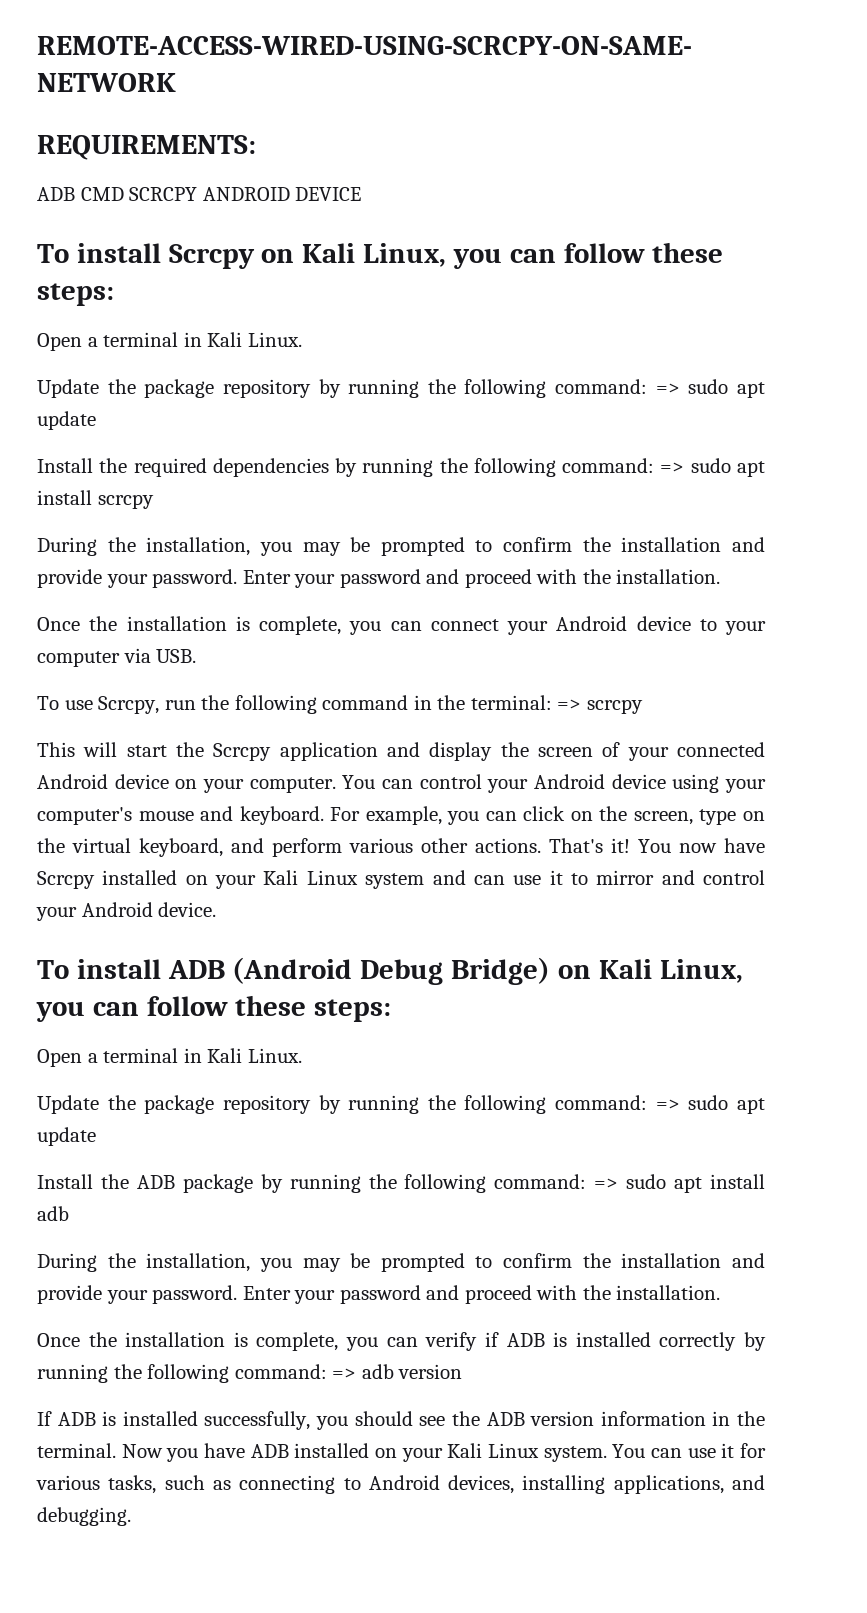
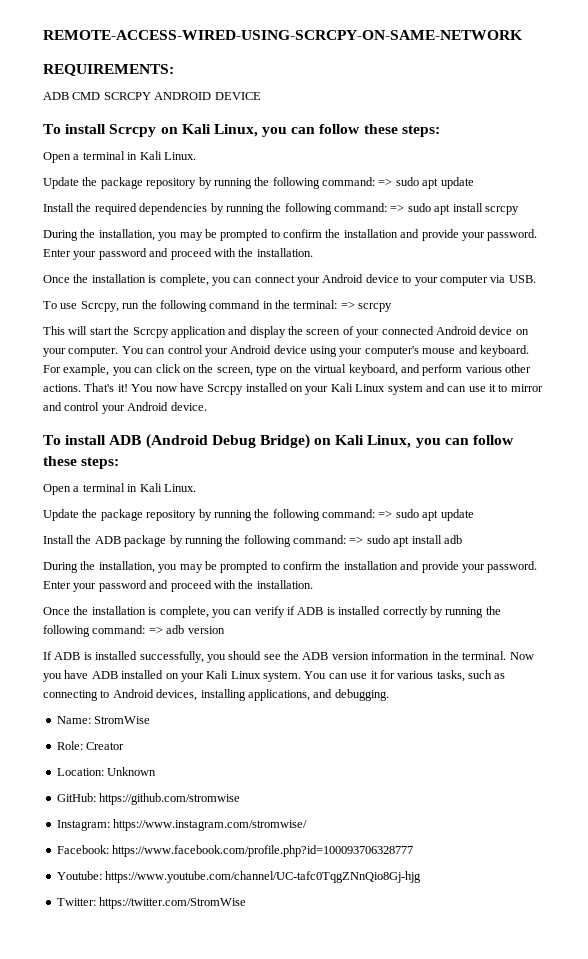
(131, 1516) none -> [56,716,151,724] [56,741,125,750] [56,767,157,776] [56,793,241,805] [56,819,308,831] [56,845,414,857] [56,871,422,883] [56,897,247,909] // Name: StromWise // Role: Creator // Location: Unknown // GitHub: https://github.com/stromwise // Instagram: https://www.instagram.com/stromwise/ // Facebook: https://www.facebook.com/profile.php?id=100093706328777 // Youtube: https://www.youtube.com/channel/UC-tafc0TqgZNnQio8Gj-hjg // Twitter: https://twitter.com/StromWise

